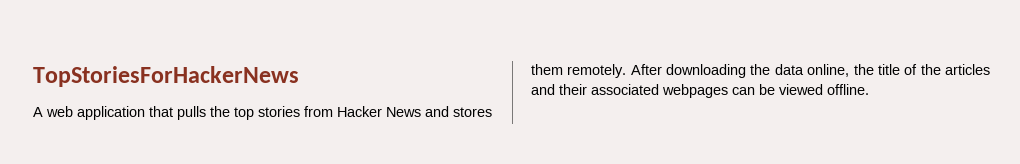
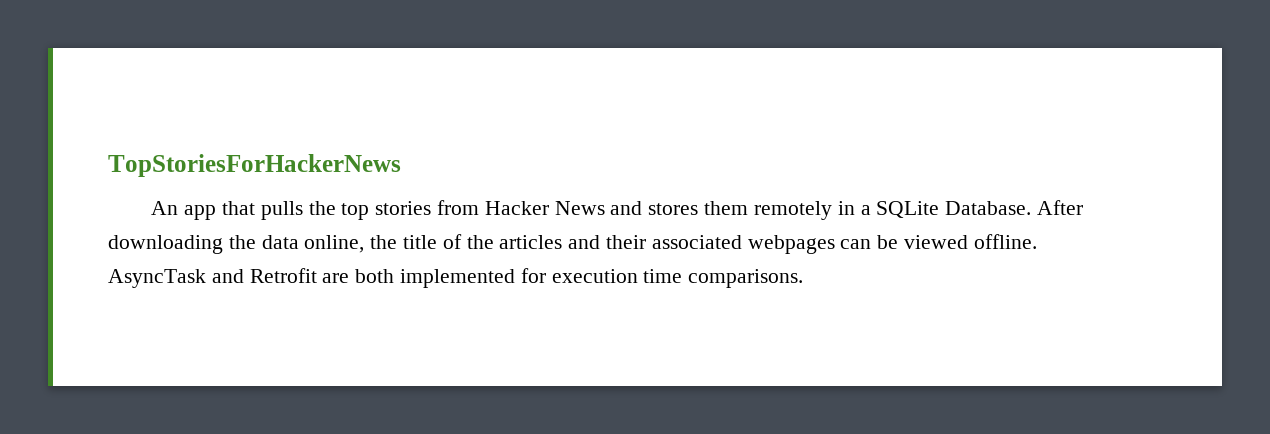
[33,106,145,120] A web application -> [151,201,217,220] An app
[567,64,627,78] remotely. -> [753,201,1032,220] remotely in a SQLite Database.
(869, 89) none -> [108,268,804,288] AsyncTask and Retrofit are both implemented for execution time comparisons.

